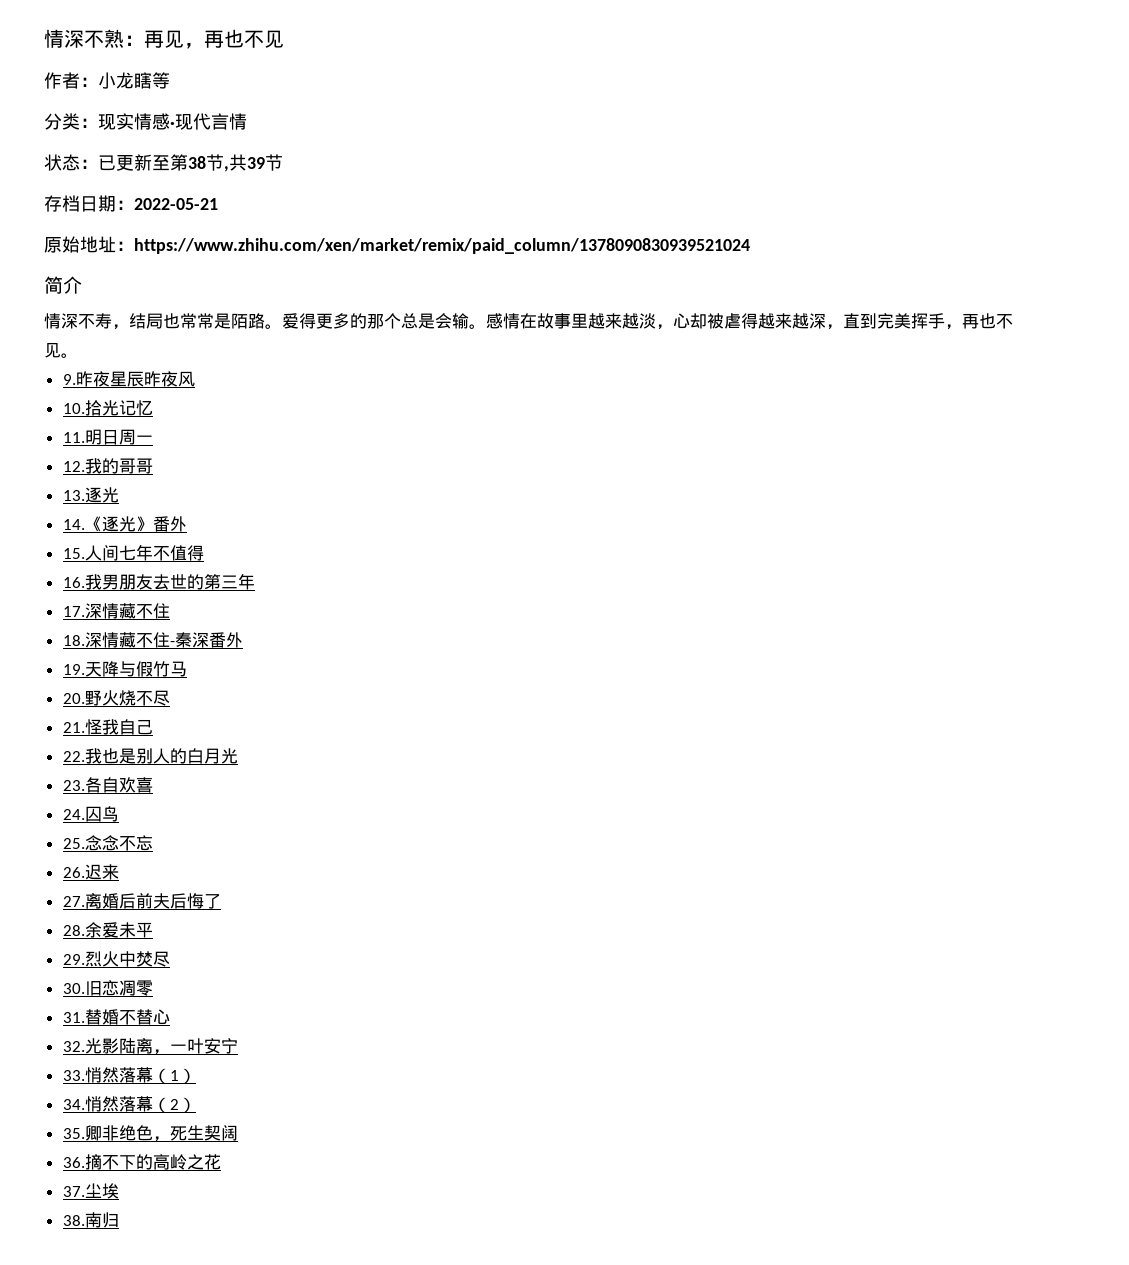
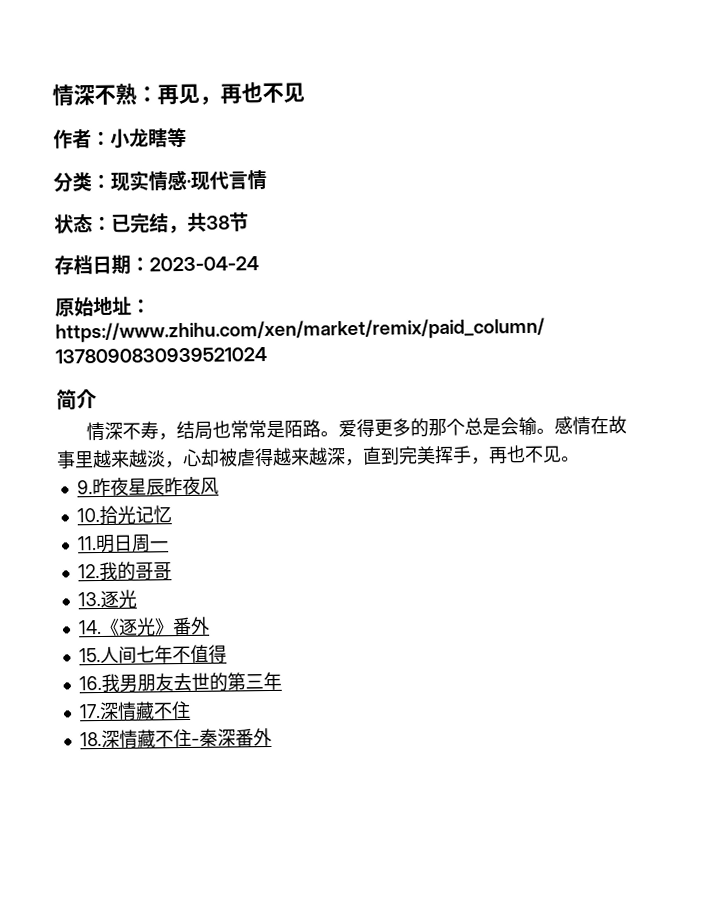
[116,154,265,172] 更新至第38节,共39 -> [130,212,230,234] 完结，共38
[134,198,218,210] 2022-05-21 -> [149,256,259,272] 2023-04-24
[62,661,187,677] [62,690,170,706] [62,719,153,735] [62,748,238,764] [62,777,153,793] [62,806,119,822] [62,835,153,851] [62,864,119,880] [62,893,221,909] [62,922,153,938] [62,951,170,967] [62,980,153,996] [62,1009,170,1025] [62,1038,238,1055] [62,1067,196,1084] [62,1096,196,1113] [62,1125,238,1142] [62,1154,221,1170] [62,1183,119,1199] [62,1212,119,1228] // 19.天降与假竹马 // 20.野火烧不尽 // 21.怪我自己 // 22.我也是别人的白月光 // 23.各自欢喜 // 24.囚鸟 // 25.念念不忘 // 26.迟来 // 27.离婚后前夫后悔了 // 28.余爱未平 // 29.烈火中焚尽 // 30.旧恋凋零 // 31.替婚不替心 // 32.光影陆离，一叶安宁 // 33.悄然落幕（1） // 34.悄然落幕（2） // 35.卿非绝色，死生契阔 // 36.摘不下的高岭之花 // 37.尘埃 // 38.南归 -> (272, 737) none

